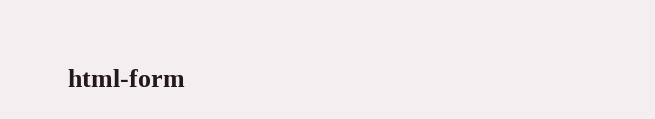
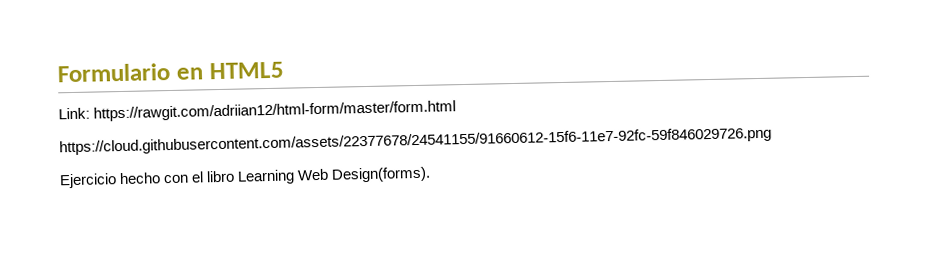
[68,69,185,87] html-form -> [57,61,284,83] [58,100,457,122] [59,126,772,156] [59,166,432,189] Formulario en HTML5 // Link: https://rawgit.com/adriian12/html-form/master/form.html // https://cloud.githubusercontent.com/assets/22377678/24541155/91660612-15f6-11e7-92fc-59f846029726.png // Ejercicio hecho con el libro Learning Web Design(forms).

